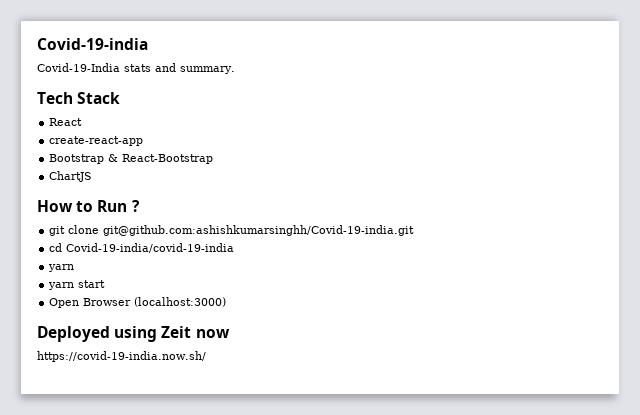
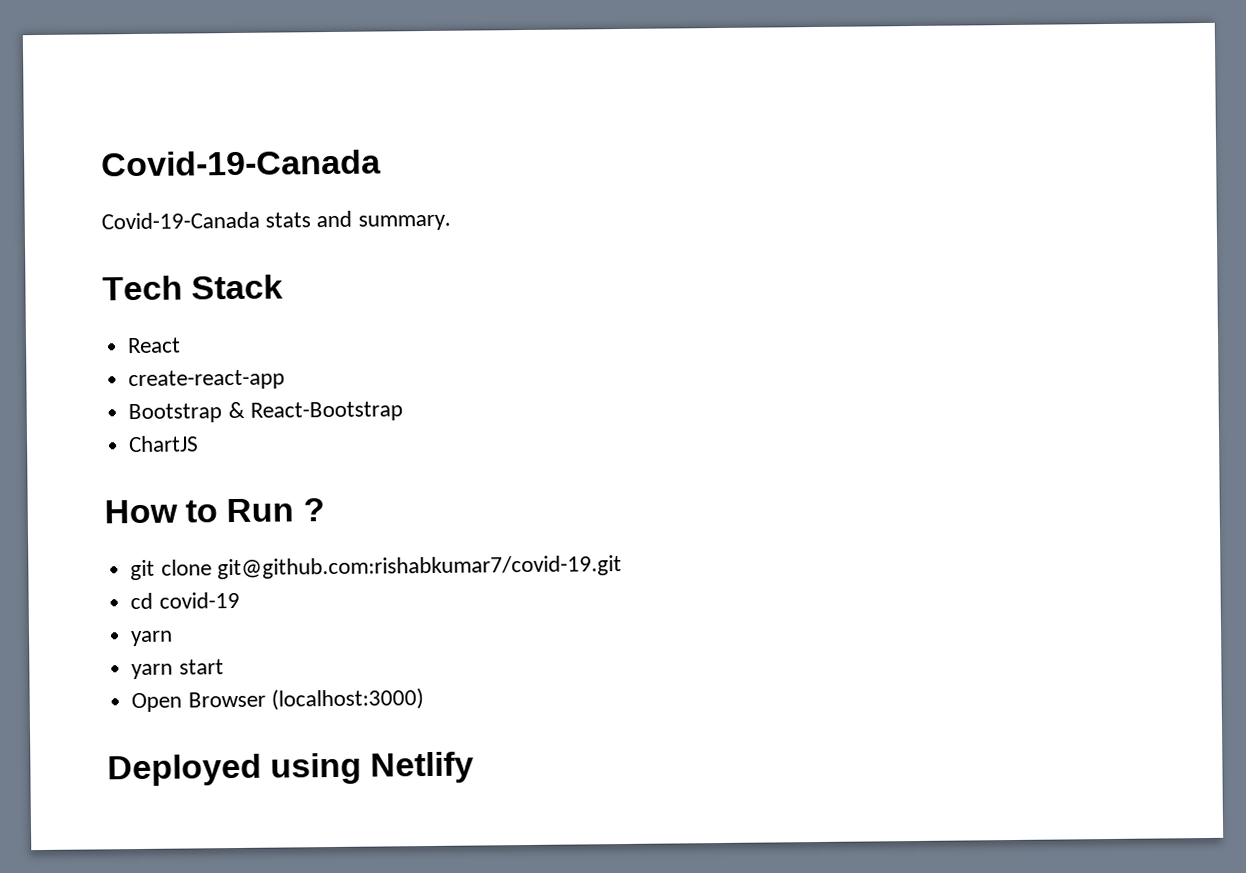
[37,38,148,50] [37,63,120,72] Covid-19-india // Covid-19-India -> [101,149,382,177] [101,211,260,230] Covid-19-Canada // Covid-19-Canada
[103,225,415,236] git@github.com:ashishkumarsinghh/Covid-19-india.git -> [216,555,622,580] git@github.com:rishabkumar7/covid-19.git
[66,243,235,253] Covid-19-india/covid-19-india -> [158,591,240,609] covid-19
[161,326,230,338] [37,351,206,362] Zeit now // https://covid-19-india.now.sh/ -> [370,751,475,784] Netlify

